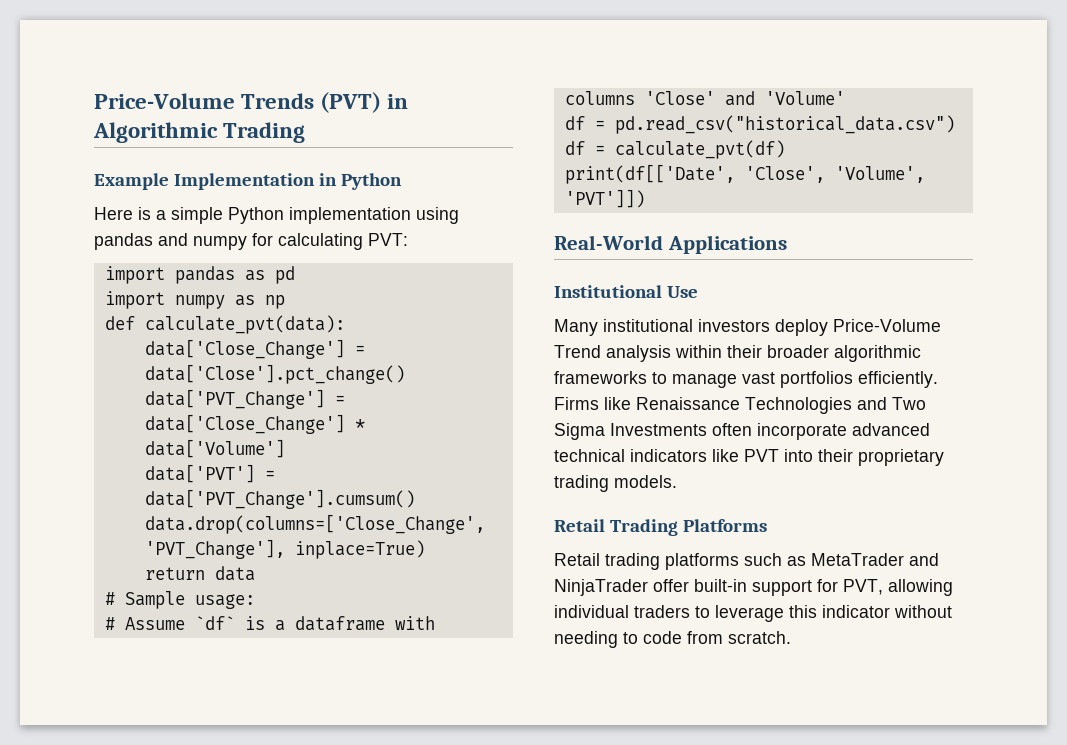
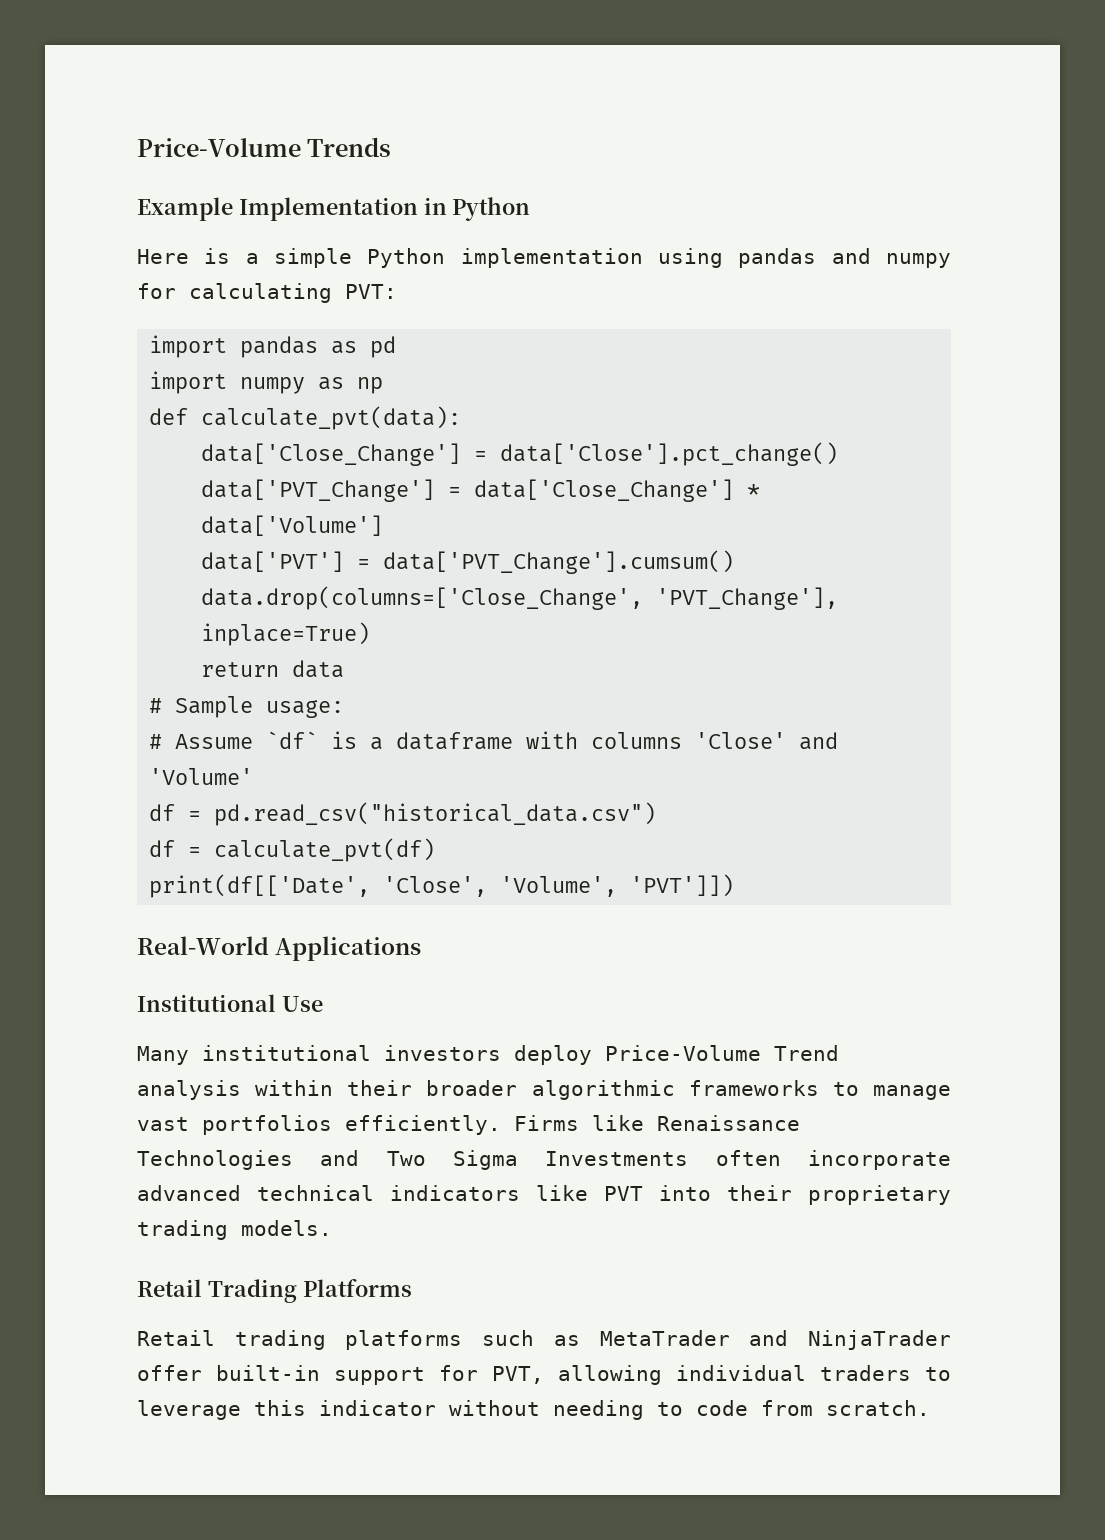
[320,92,409,113] [93,122,306,143] (PVT) in Algorithmic Trading -> (392, 147) none

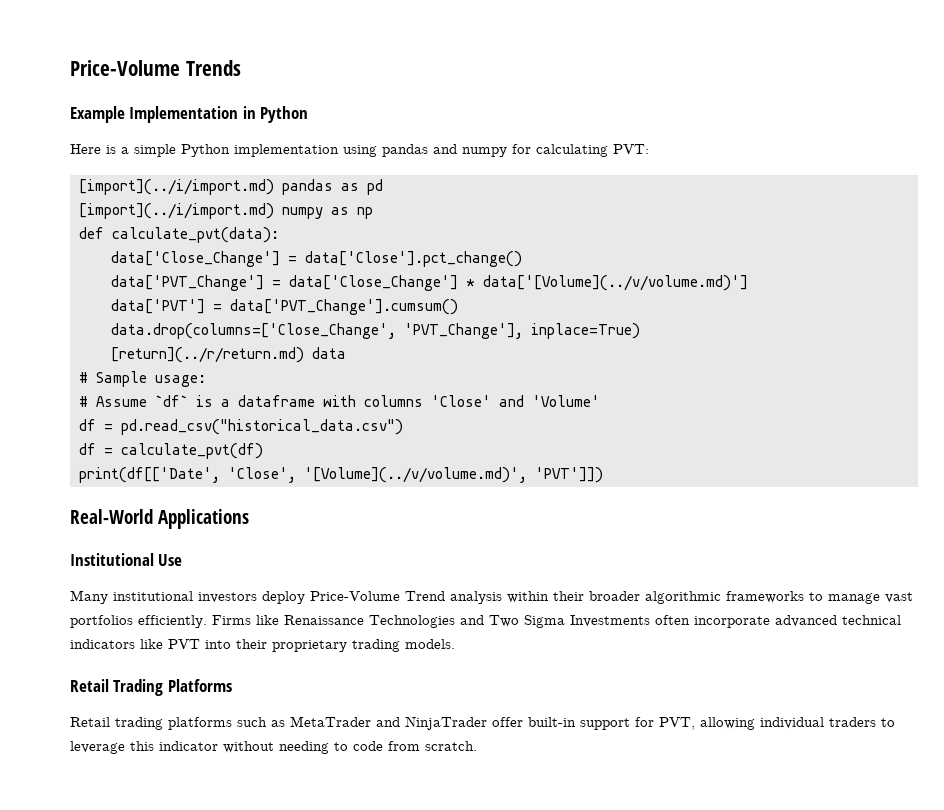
[149,335,228,358] import -> [79,179,274,195] [import](../i/import.md)
[149,371,228,394] import -> [79,203,274,219] [import](../i/import.md)
[201,515,384,536] data['Volume'] -> [483,275,748,291] data['[Volume](../v/volume.md)']
[201,662,280,677] return -> [111,347,304,363] [return](../r/return.md)
[500,876,618,897] 'Volume', -> [304,467,527,483] '[Volume](../v/volume.md)',

